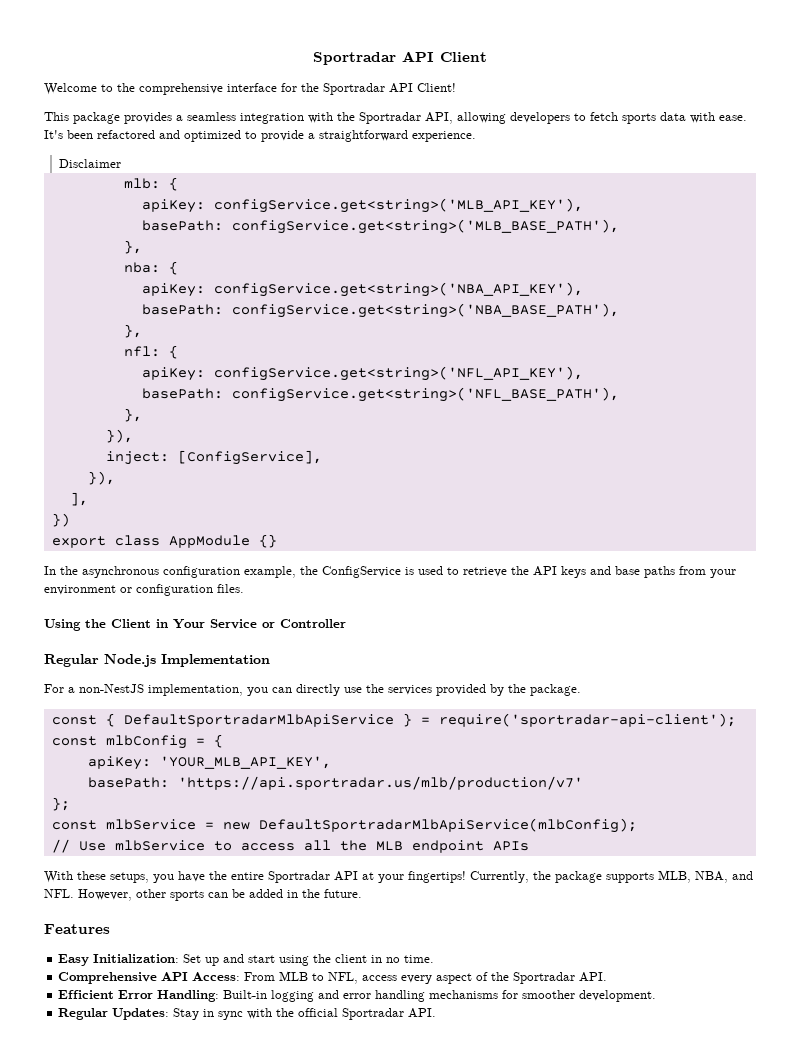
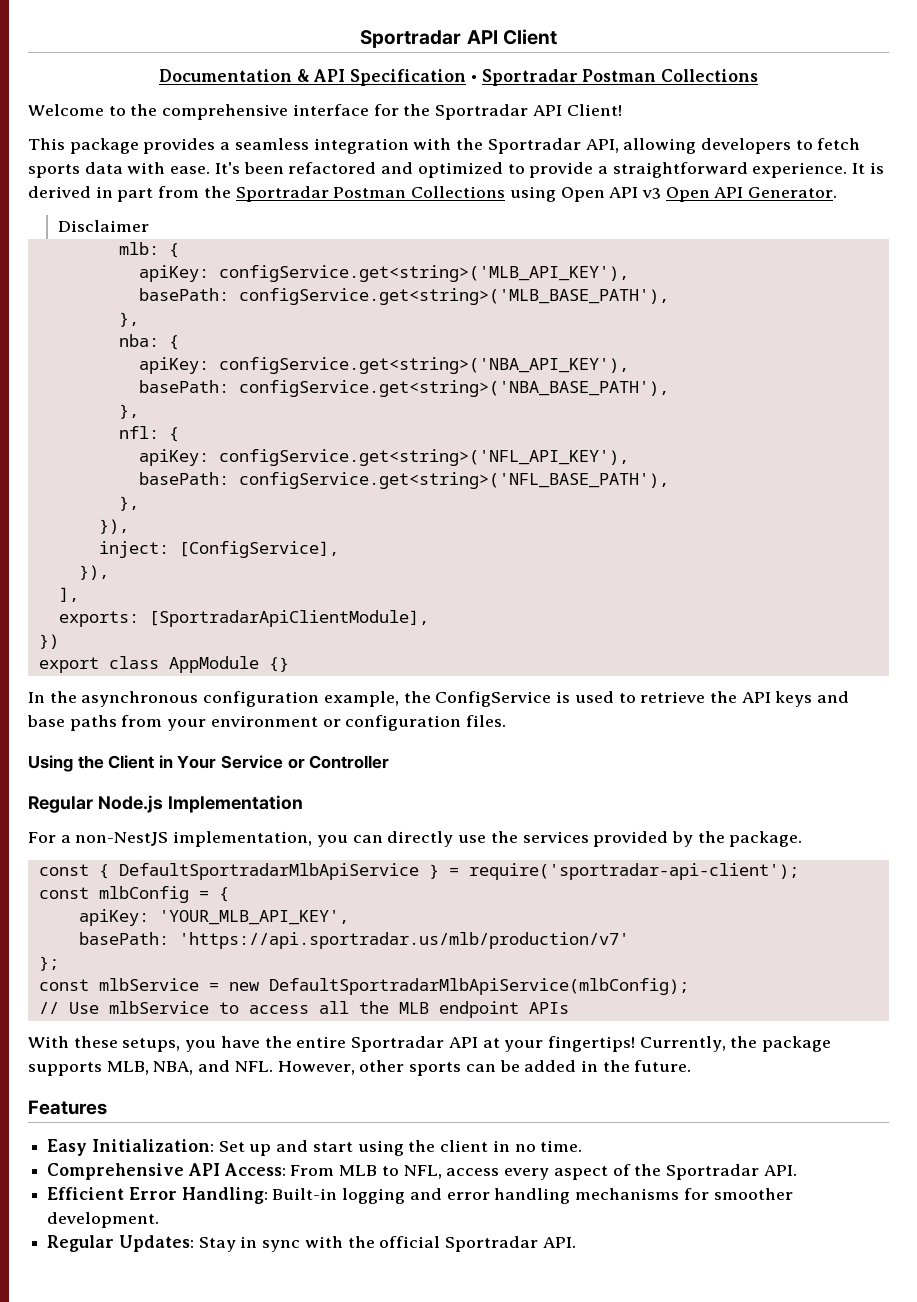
(487, 57) none -> [158,69,759,86] // Documentation & API Specification • Sportradar Postman Collections
(476, 136) none -> [852,162,884,174] [28,186,838,202] It is derived in part from the Sportradar Postman Collections using Open API v3 Open API Generator.
(88, 499) none -> [58,610,429,627] // exports: [SportradarApiClientModule],

